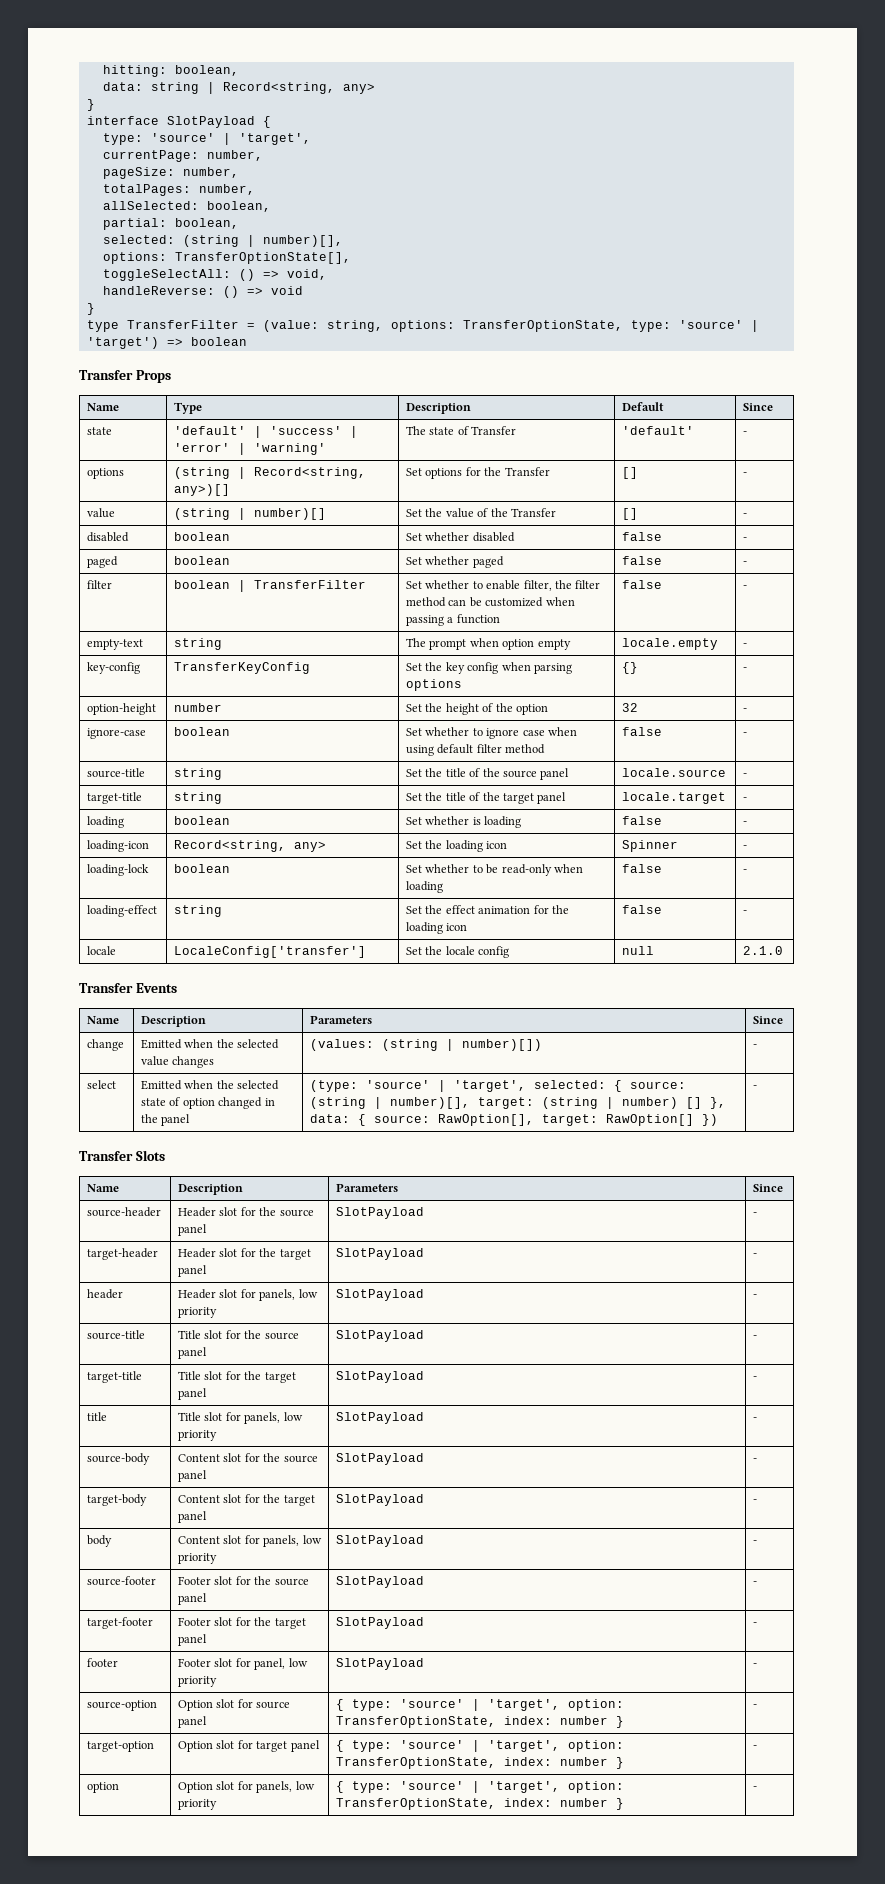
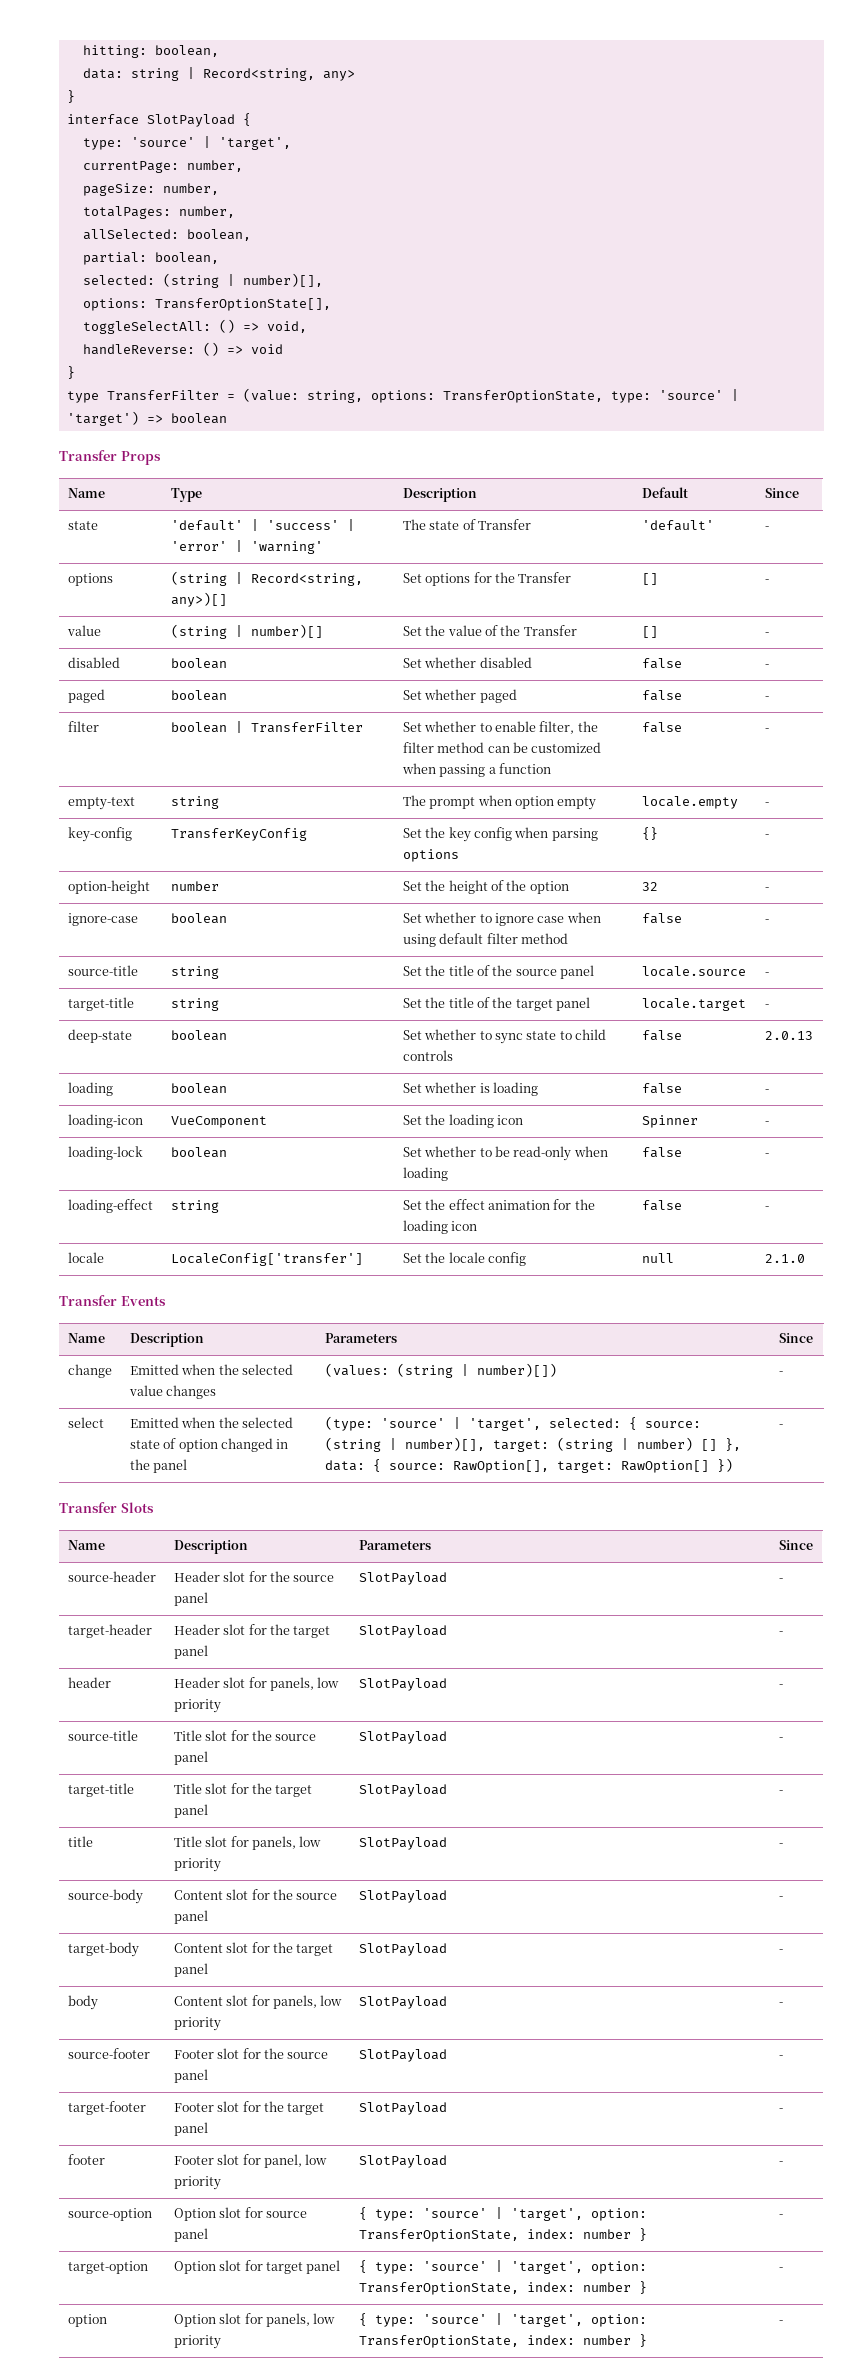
(748, 799) none -> [67,1029,132,1043] [170,1030,227,1041] [402,1029,607,1044] [402,1050,453,1061] [641,1030,682,1041] [764,1031,813,1040] // deep-state | boolean | Set whether to sync state to child controls | false | 2.0.13
[174,840,327,852] Record<string, any> -> [170,1116,267,1128] VueComponent

